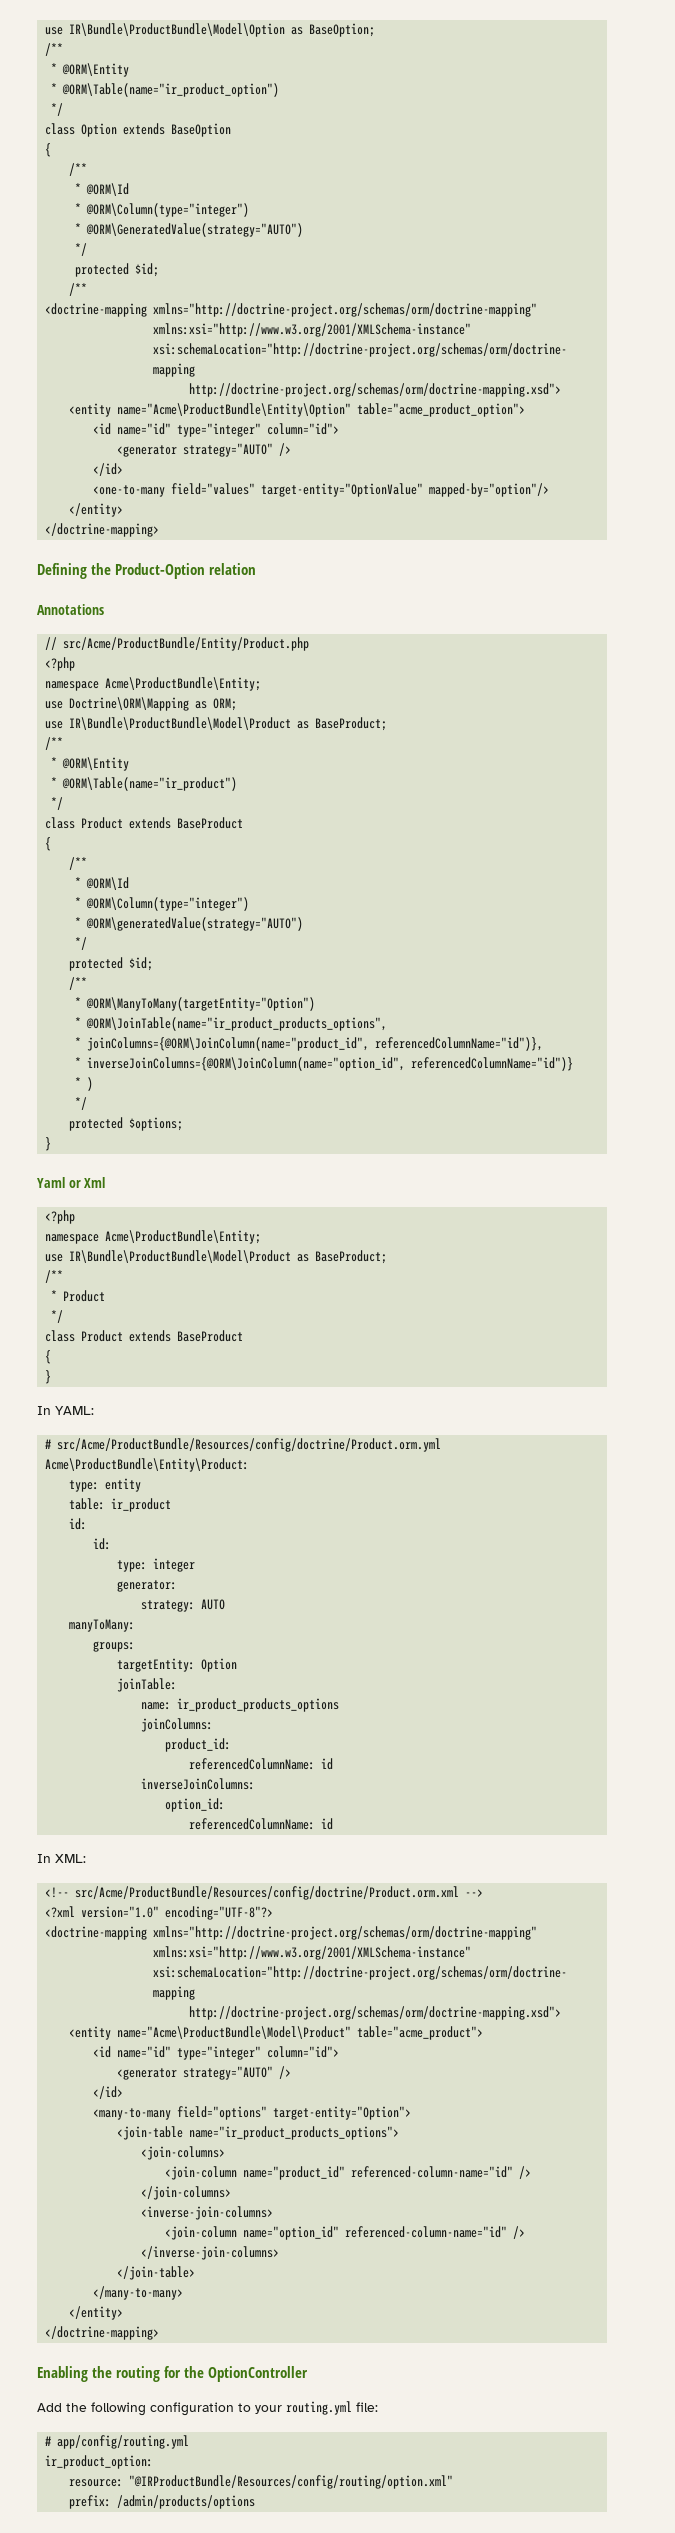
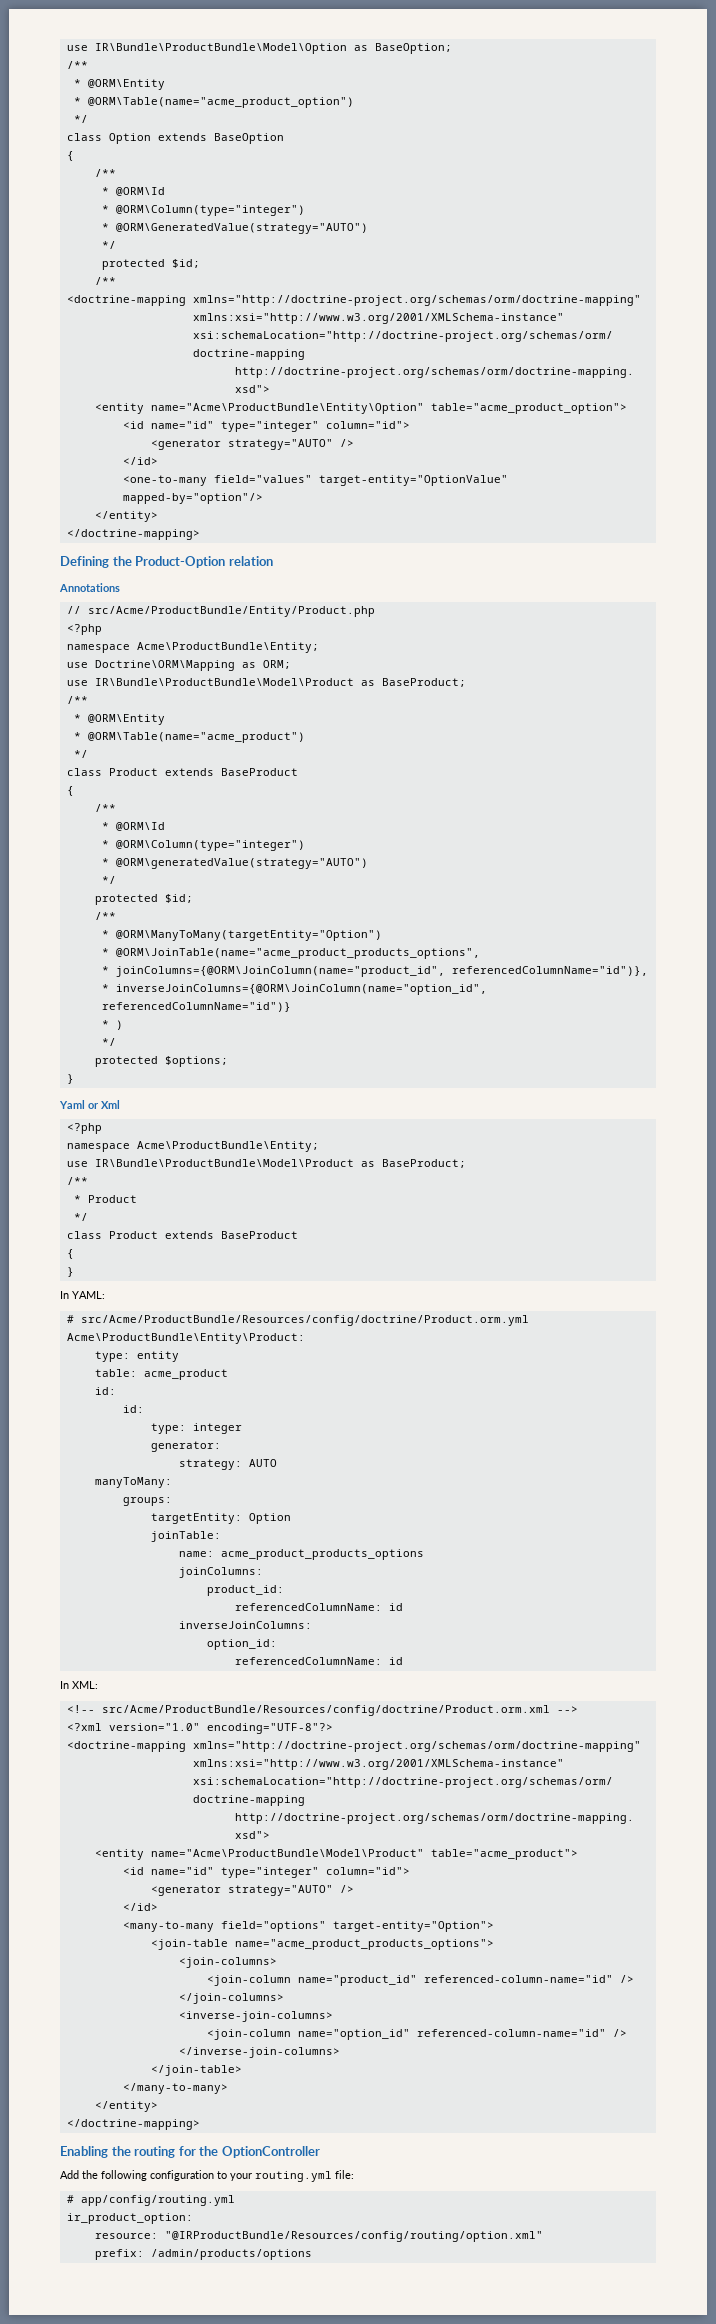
[62,83,280,97] @ORM\Table(name="ir_product_option") -> [87,97,354,108] @ORM\Table(name="acme_product_option")
[62,777,238,791] @ORM\Table(name="ir_product") -> [87,732,305,743] @ORM\Table(name="acme_product")
[86,1017,388,1031] @ORM\JoinTable(name="ir_product_products_options", -> [115,948,480,959] @ORM\JoinTable(name="acme_product_products_options",
[111,1498,172,1512] ir_product -> [143,1369,228,1380] acme_product
[177,1698,340,1712] ir_product_products_options -> [220,1549,424,1560] acme_product_products_options
[189,2126,400,2140] name="ir_product_products_options"> -> [234,1939,494,1950] name="acme_product_products_options">

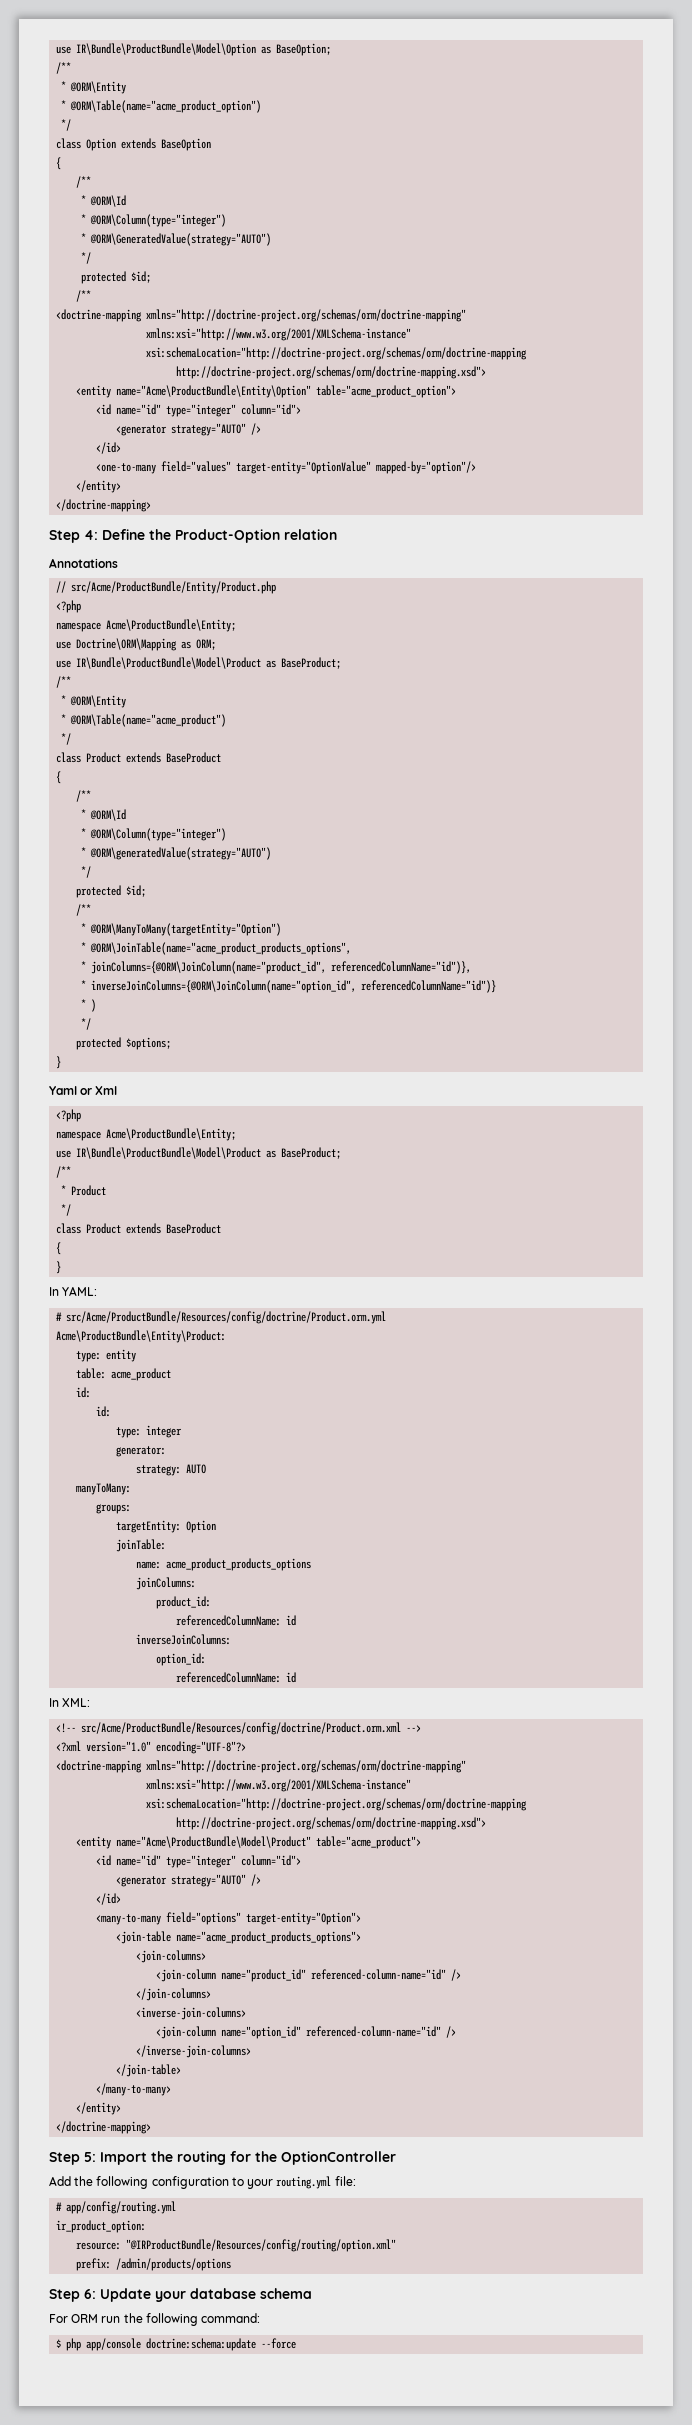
[60,556,109,568] Defining -> [49,529,145,543] Step 4: Define
[60,2146,108,2158] Enabling -> [49,2152,147,2165] Step 5: Import
(312, 2254) none -> [49,2288,312,2302] [49,2313,261,2326] [56,2338,297,2351] // Step 6: Update your database schema // For ORM run the following command: // $ php app/console doctrine:schema:update --force

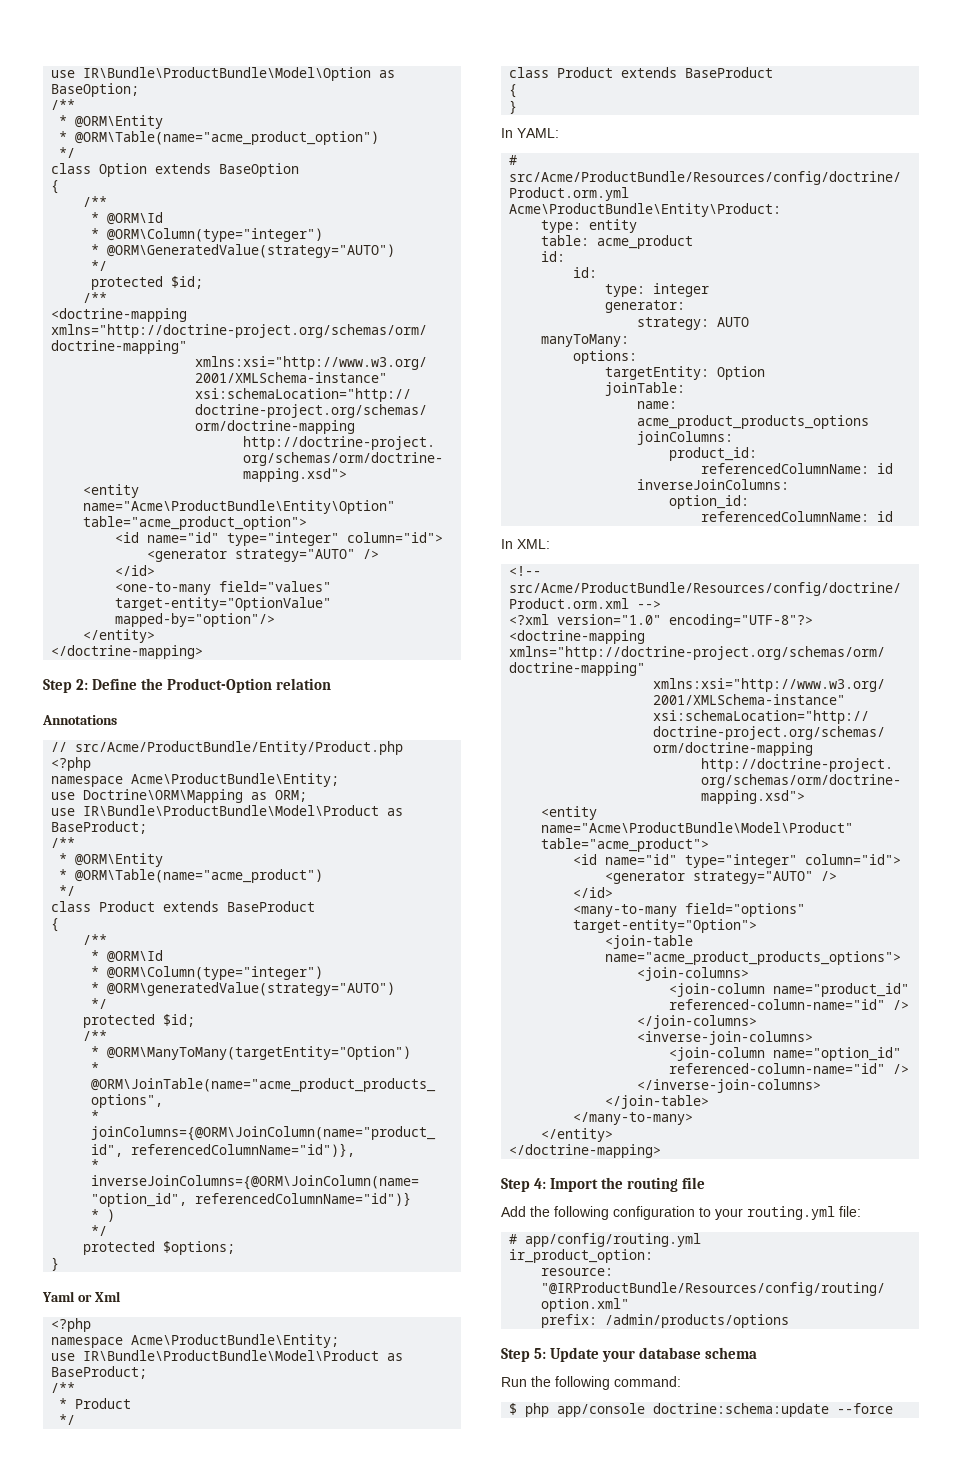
[84,530,98,540] 4: -> [76,679,89,690] 2:
[96,1504,132,1514] groups: -> [573,350,638,364] options:
[84,2152,96,2162] 5: -> [534,1178,547,1189] 4:
[230,2151,396,2165] for the OptionController -> [682,1177,706,1189] file
[84,2289,96,2299] 6: -> [534,1348,547,1359] 5:
[49,2314,121,2323] For ORM run -> [501,1377,527,1387] Run

